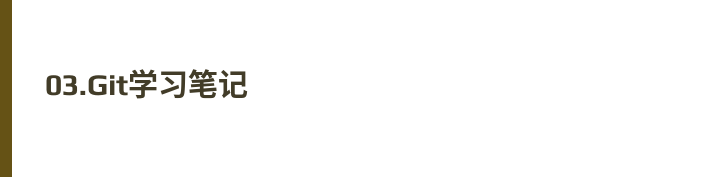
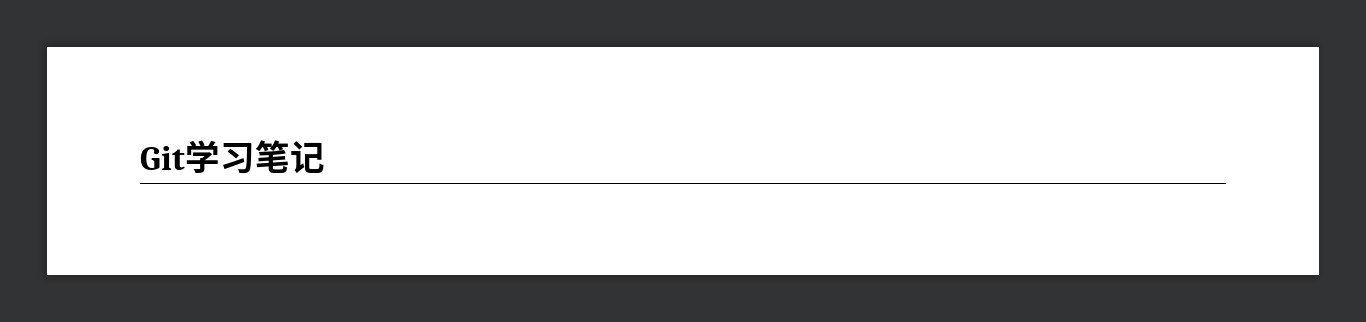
[45,75,128,96] 03.Git -> [140,146,185,170] Git

